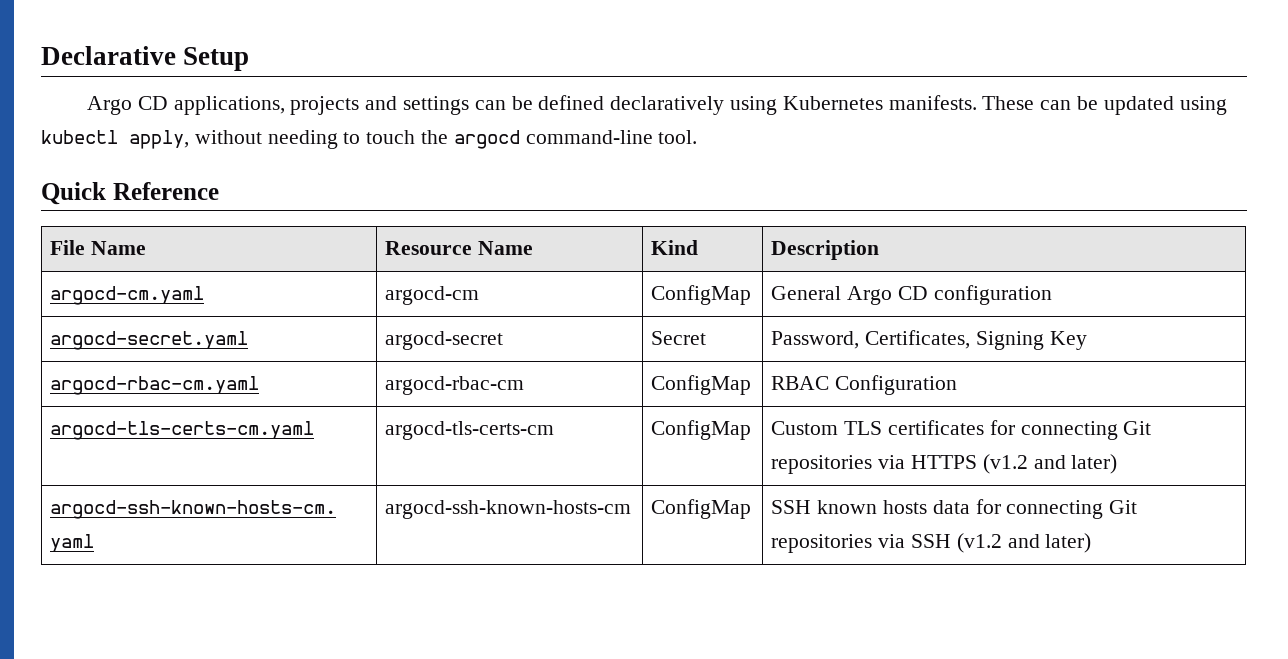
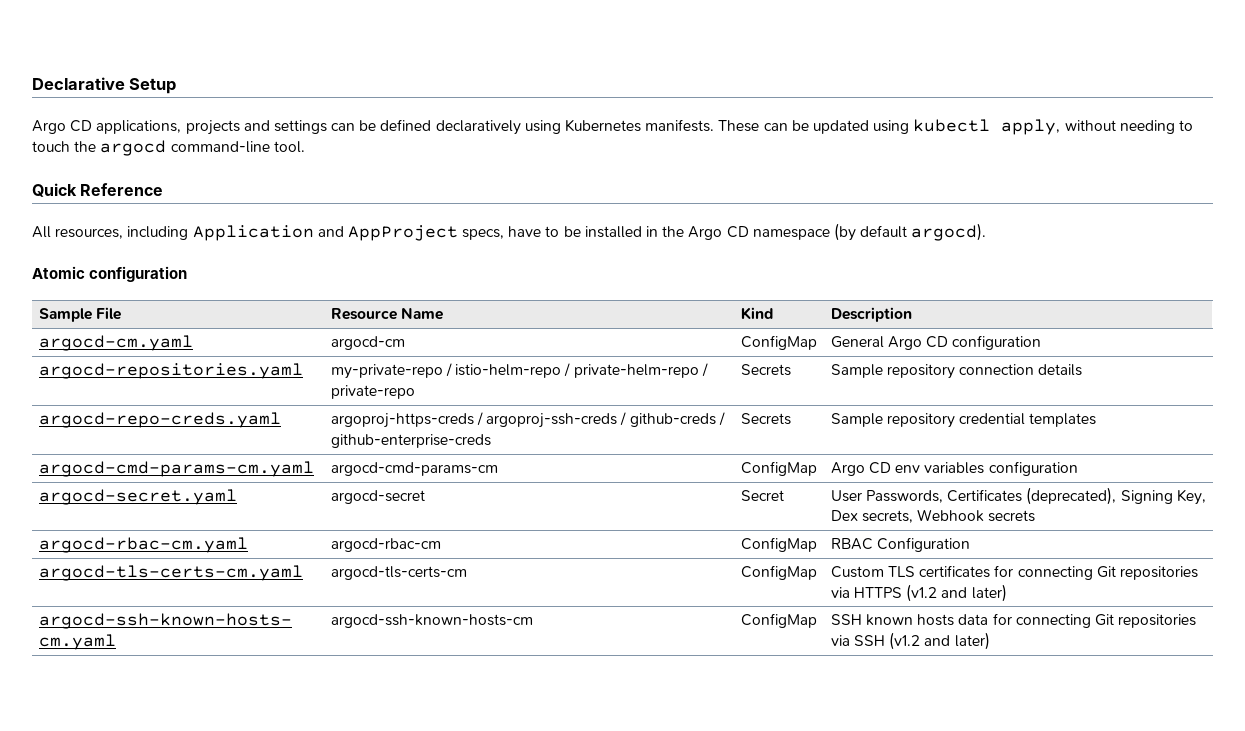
(219, 191) // -> [32,223,987,241] [32,266,188,282] [38,308,92,322] // All resources, including Application and AppProject specs, have to be installed in the Argo CD namespace (by default argocd). // Atomic configuration // Sample
[91,241,147,255] Name -> (122, 313) none
[50,331,249,350] [385,331,504,350] [651,331,707,345] [771,330,1087,350] argocd-secret.yaml | argocd-secret | Secret | Password, Certificates, Signing Key -> [38,363,303,379] [330,363,708,379] [330,385,415,399] [740,364,791,376] [830,364,1083,379] [38,412,281,428] [330,412,725,428] [330,434,491,448] [740,413,791,425] [830,413,1097,428] [38,461,314,477] [330,462,498,476] [740,461,817,476] [830,461,1078,476] [38,489,237,505] [330,490,425,504] [740,490,784,501] [830,487,1206,505] [830,509,1036,523] argocd-repositories.yaml | my-private-repo / istio-helm-repo / private-helm-repo / private-repo | Secrets | Sample repository connection details // argocd-repo-creds.yaml | argoproj-https-creds / argoproj-ssh-creds / github-creds / github-enterprise-creds | Secrets | Sample repository credential templates // argocd-cmd-params-cm.yaml | argocd-cmd-params-cm | ConfigMap | Argo CD env variables configuration // argocd-secret.yaml | argocd-secret | Secret | User Passwords, Certificates (deprecated), Signing Key, Dex secrets, Webhook secrets

